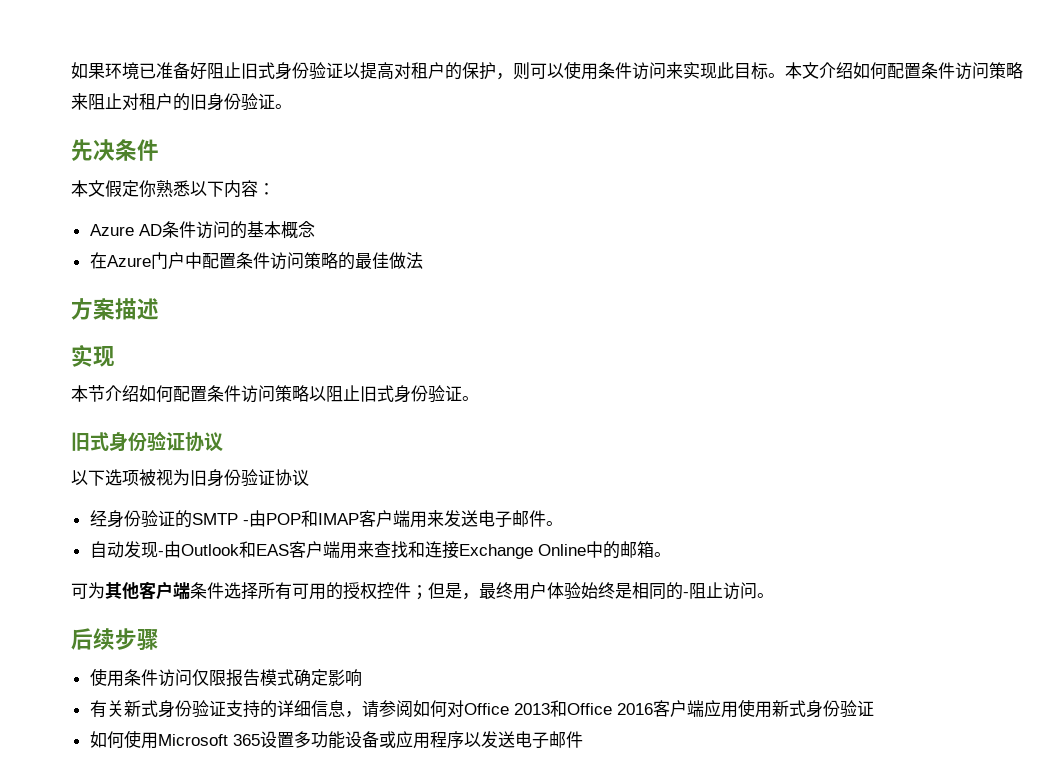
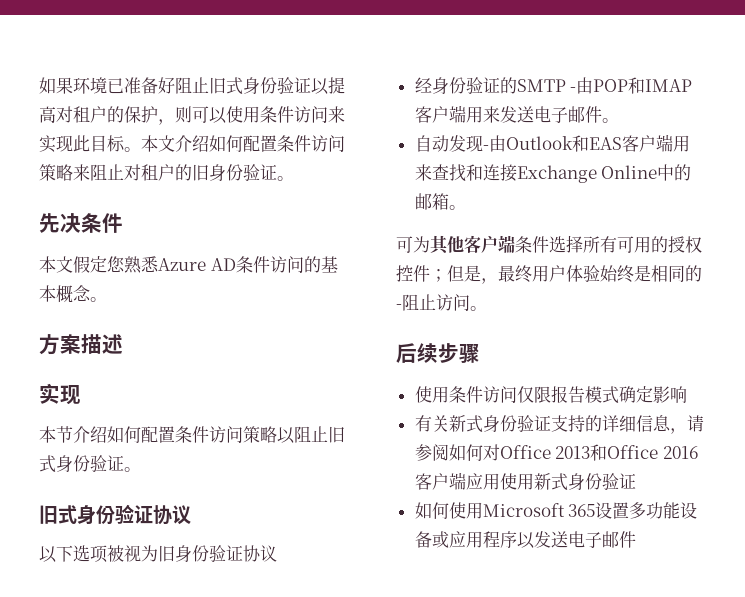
[139,180,275,198] 你熟悉以下内容： // -> [107,256,159,274] 您熟悉
[89,252,423,270] // 在Azure门户中配置条件访问策略的最佳做法 -> [90,297,107,302] 。

